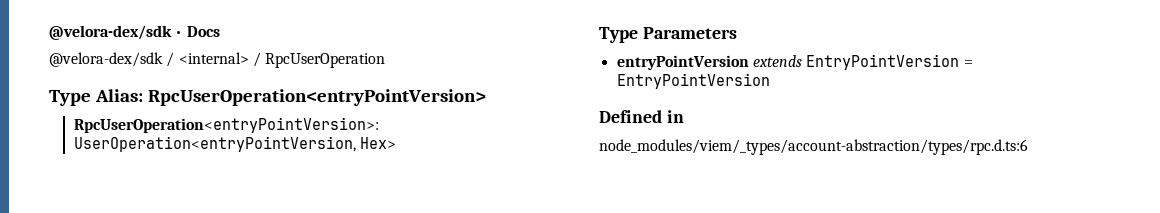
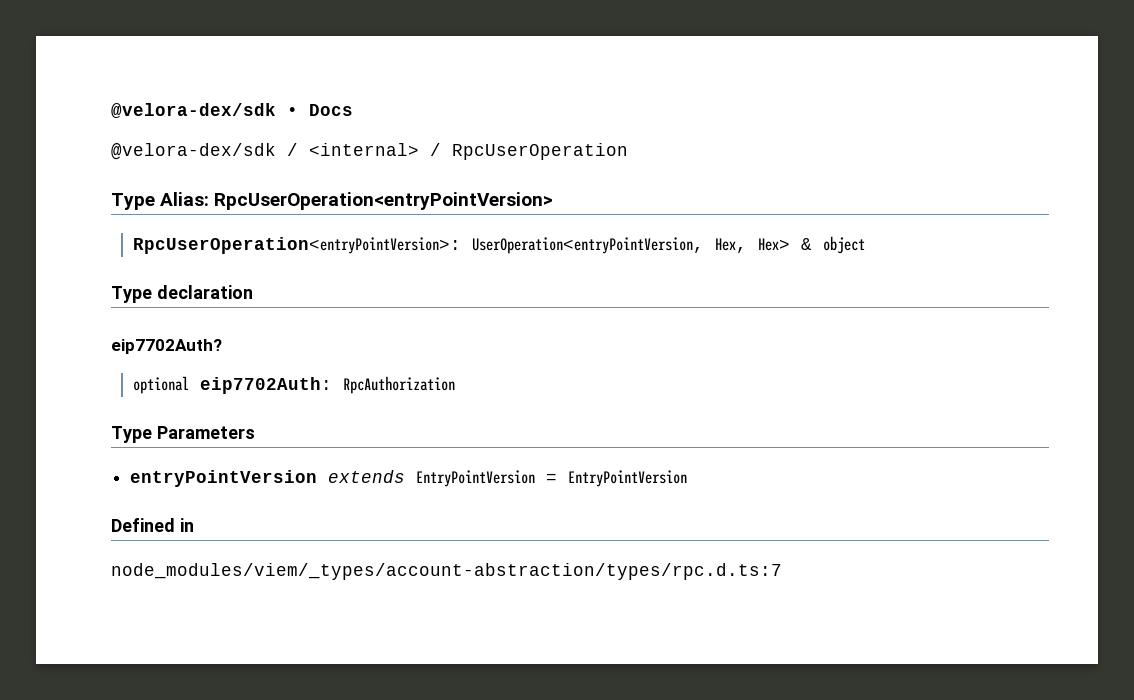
(357, 144) none -> [714,238,747,253] Hex,
(397, 143) none -> [800,236,865,254] [111,285,253,303] [111,339,222,354] [132,376,455,394] & object // Type declaration // eip7702Auth? // optional eip7702Auth: RpcAuthorization
[599,139,1028,155] node_modules/viem/_types/account-abstraction/types/rpc.d.ts:6 -> [111,563,782,580] node_modules/viem/_types/account-abstraction/types/rpc.d.ts:7

